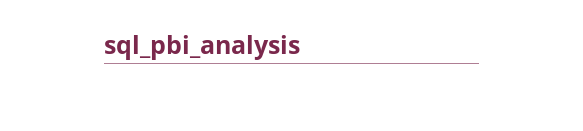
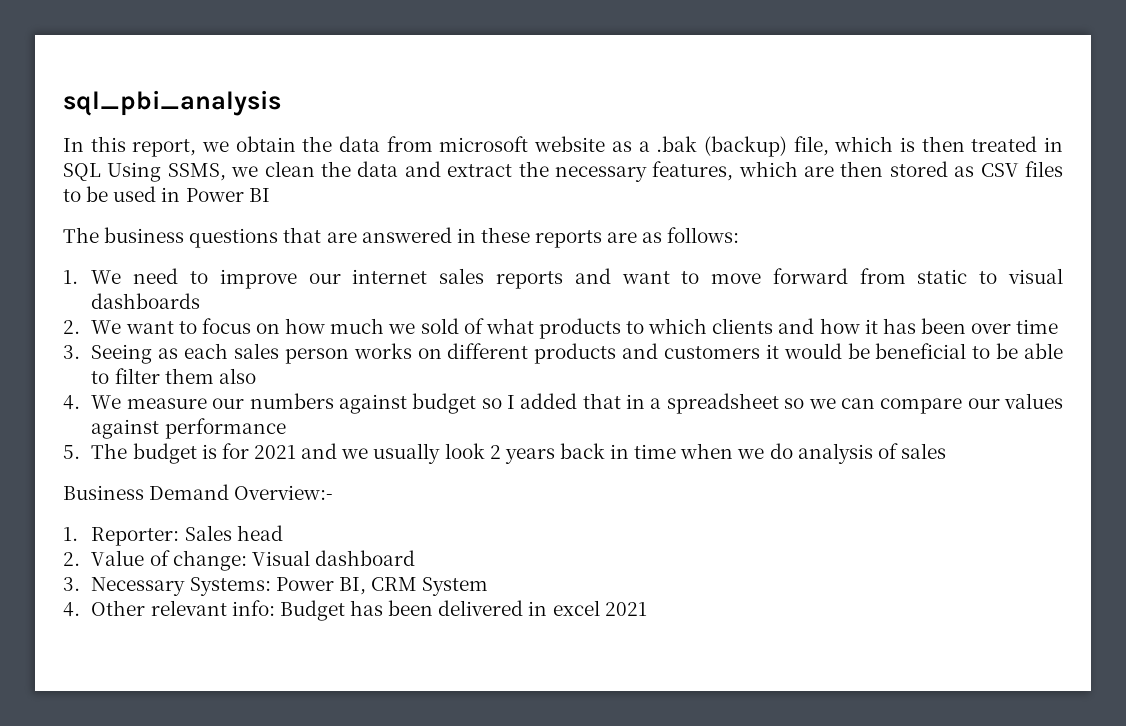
(300, 47) none -> [63,136,1064,157] [63,161,1064,182] [63,186,270,202] [63,227,740,248] [63,268,1063,289] [91,293,201,309] [63,318,1059,339] [63,343,1063,364] [91,368,256,384] [63,393,1064,414] [91,418,286,439] [63,443,946,464] [63,484,334,500] [63,525,283,546] [63,550,415,571] [63,577,489,596] [63,600,647,621] // In this report, we obtain the data from microsoft website as a .bak (backup) file, which is then treated in SQL Using SSMS, we clean the data and extract the necessary features, which are then stored as CSV files to be used in Power BI // The business questions that are answered in these reports are as follows: // 1. We need to improve our internet sales reports and want to move forward from static to visual dashboards // 2. We want to focus on how much we sold of what products to which clients and how it has been over time // 3. Seeing as each sales person works on different products and customers it would be beneficial to be able to filter them also // 4. We measure our numbers against budget so I added that in a spreadsheet so we can compare our values against performance // 5. The budget is for 2021 and we usually look 2 years back in time when we do analysis of sales // Business Demand Overview:- // 1. Reporter: Sales head // 2. Value of change: Visual dashboard // 3. Necessary Systems: Power BI, CRM System // 4. Other relevant info: Budget has been delivered in excel 2021

